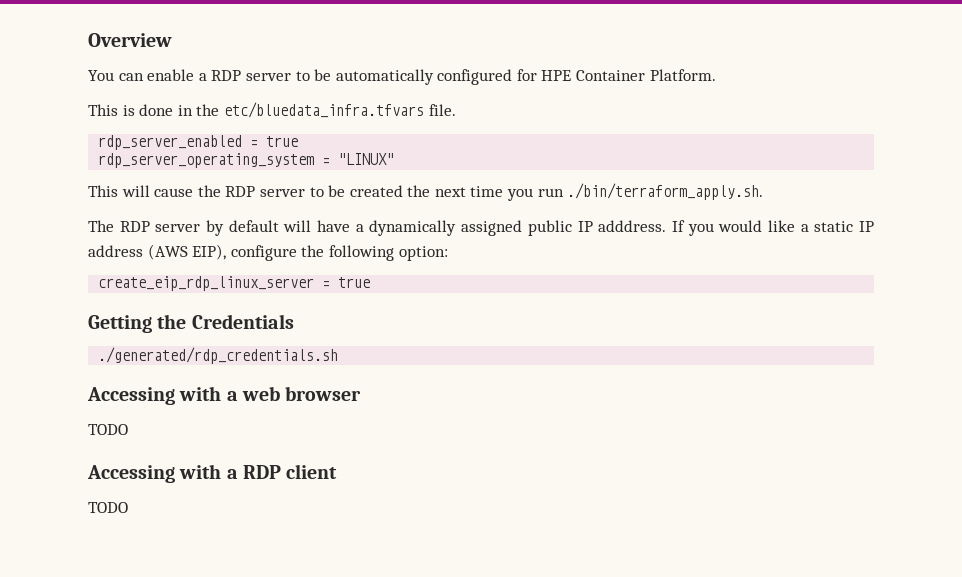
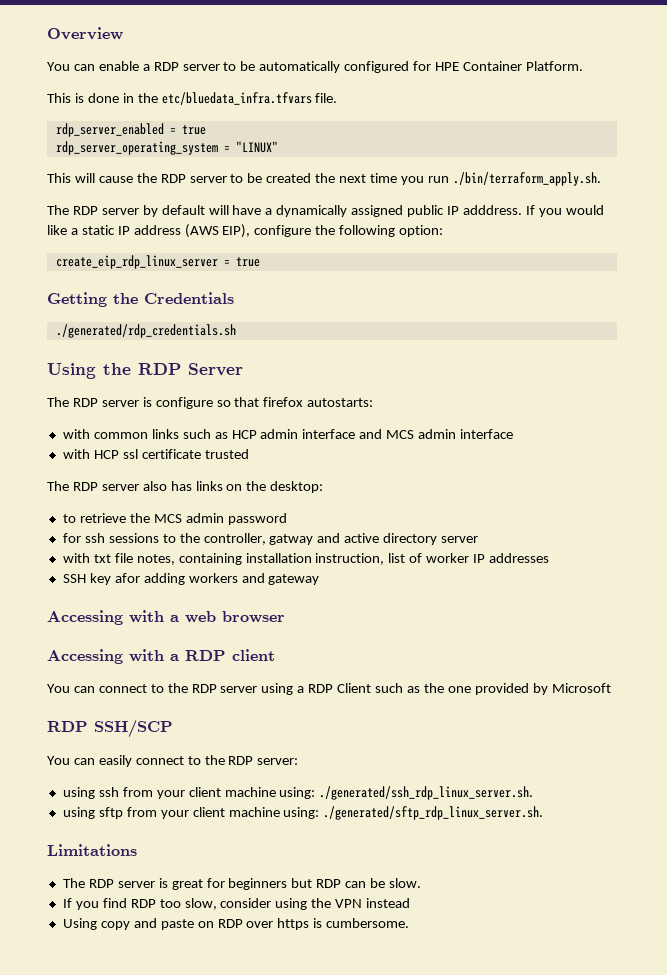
(339, 355) none -> [47,363,243,379] [47,397,374,409] [62,429,514,439] [62,449,249,459] [47,481,324,493] [62,513,287,525] [62,533,479,545] [62,553,550,565] [62,573,320,585] // Using the RDP Server // The RDP server is configure so that firefox autostarts: // with common links such as HCP admin interface and MCS admin interface // with HCP ssl certificate trusted // The RDP server also has links on the desktop: // to retrieve the MCS admin password // for ssh sessions to the controller, gatway and active directory server // with txt file notes, containing installation instruction, list of worker IP addresses // SSH key afor adding workers and gateway
[88,424,128,435] // TODO -> (285, 617) none
[88,502,128,513] TODO -> [47,683,611,695] [47,720,173,738] [47,755,299,767] [62,786,534,800] [62,806,544,820] [47,844,137,856] [62,878,422,890] [62,898,411,910] [62,918,410,930] You can connect to the RDP server using a RDP Client such as the one provided by Microsoft // RDP SSH/SCP // You can easily connect to the RDP server: // using ssh from your client machine using: ./generated/ssh_rdp_linux_server.sh. // using sftp from your client machine using: ./generated/sftp_rdp_linux_server.sh. // Limitations // The RDP server is great for beginners but RDP can be slow. // If you find RDP too slow, consider using the VPN instead // Using copy and paste on RDP over https is cumbersome.

